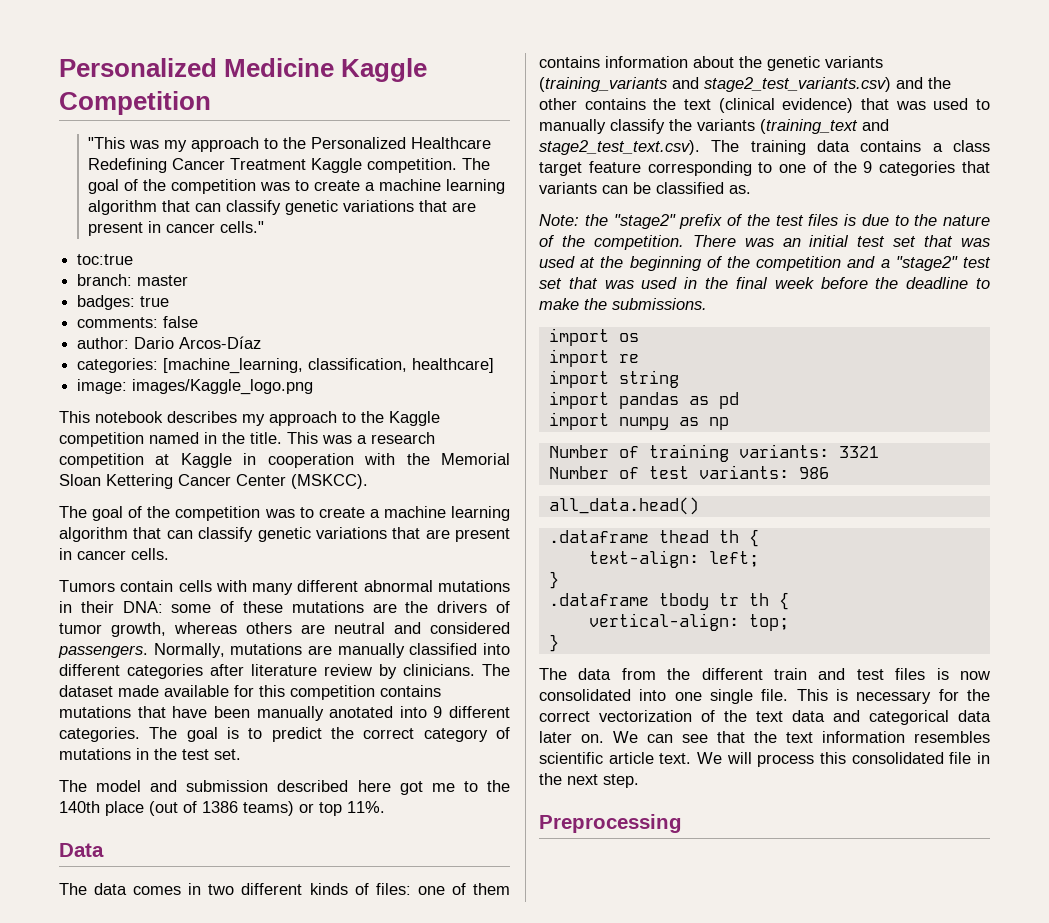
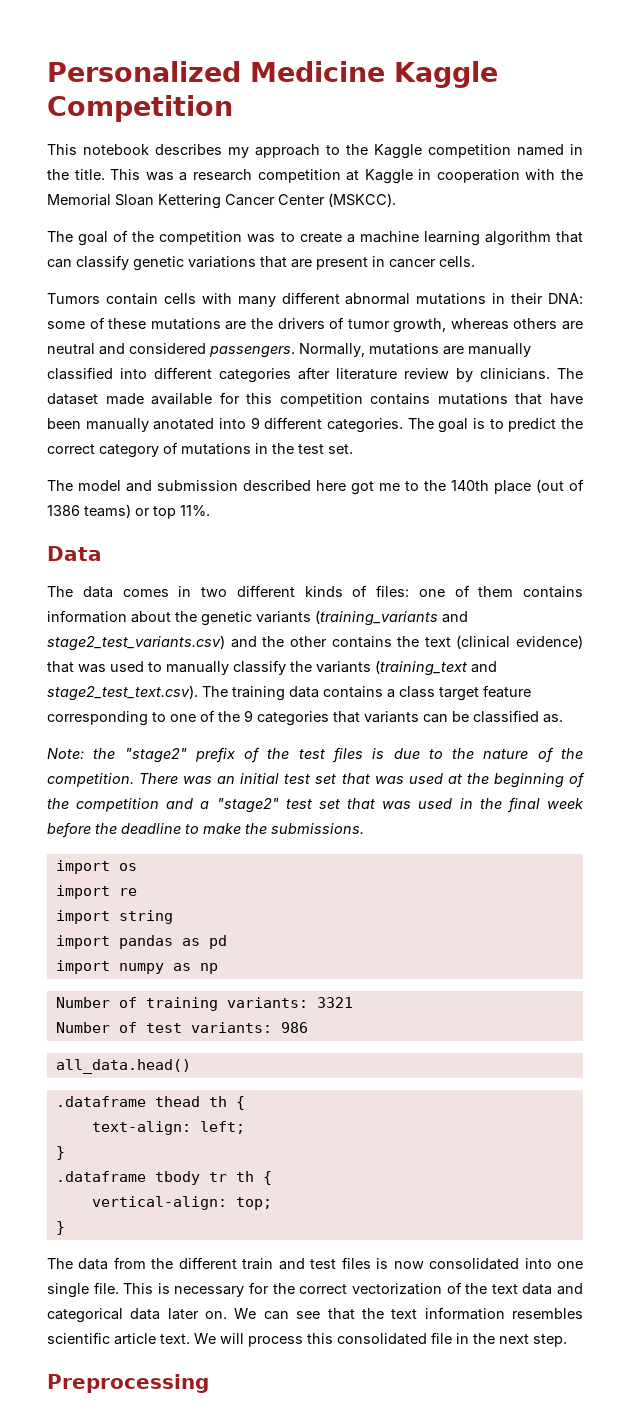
[88,137,492,152] [88,158,491,173] [88,179,506,194] [88,200,477,215] [88,221,265,236] [77,254,134,265] [77,274,189,286] [77,295,170,310] [77,316,199,328] [77,336,262,349] [77,358,495,374] [77,379,314,395] // "This was my approach to the Personalized Healthcare Redefining Cancer Treatment Kaggle competition. The goal of the competition was to create a machine learning algorithm that can classify genetic variations that are present in cancer cells." // toc:true // branch: master // badges: true // comments: false // author: Dario Arcos-Díaz // categories: [machine_learning, classification, healthcare] // image: images/Kaggle_logo.png -> (233, 108) none

